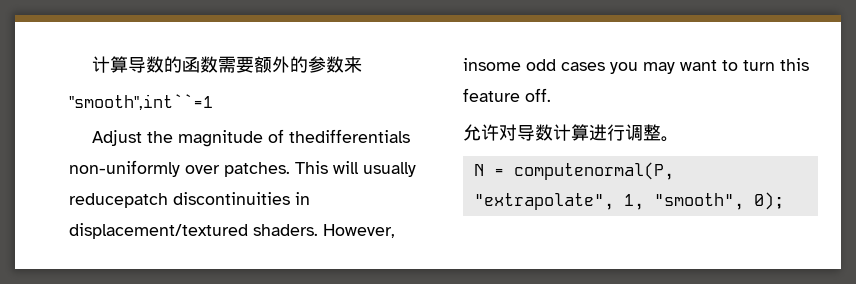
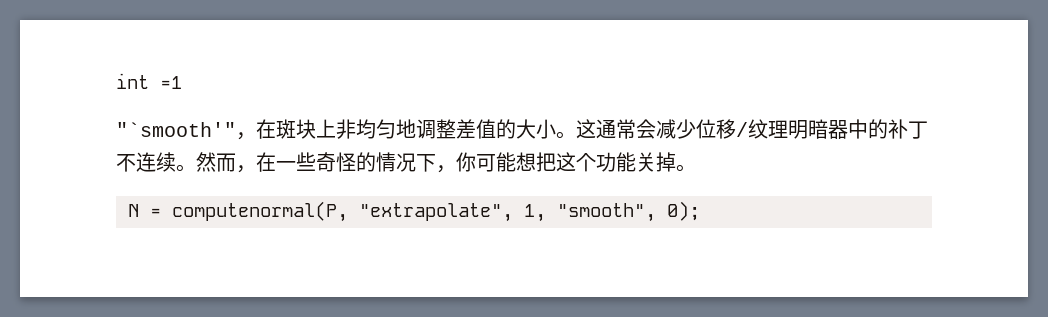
[92,56,363,73] [69,94,213,110] [92,129,411,147] [69,160,416,177] [69,192,310,208] [69,223,395,239] [463,58,809,74] [463,88,551,102] [463,124,661,141] 计算导数的函数需要额外的参数来 // "smooth",int``=1 // Adjust the magnitude of thedifferentials non-uniformly over patches. This will usually reducepatch discontinuities in displacement/textured shaders. However, insome odd cases you may want to turn this feature off. // 允许对导数计算进行调整 -> [116,73,182,89] [116,119,928,140] [116,152,676,173] int =1 // "`smooth'"，在斑块上非均匀地调整差值的大小。这通常会减少位移/纹理明暗器中的补丁不连续。然而，在一些奇怪的情况下，你可能想把这个功能关掉

